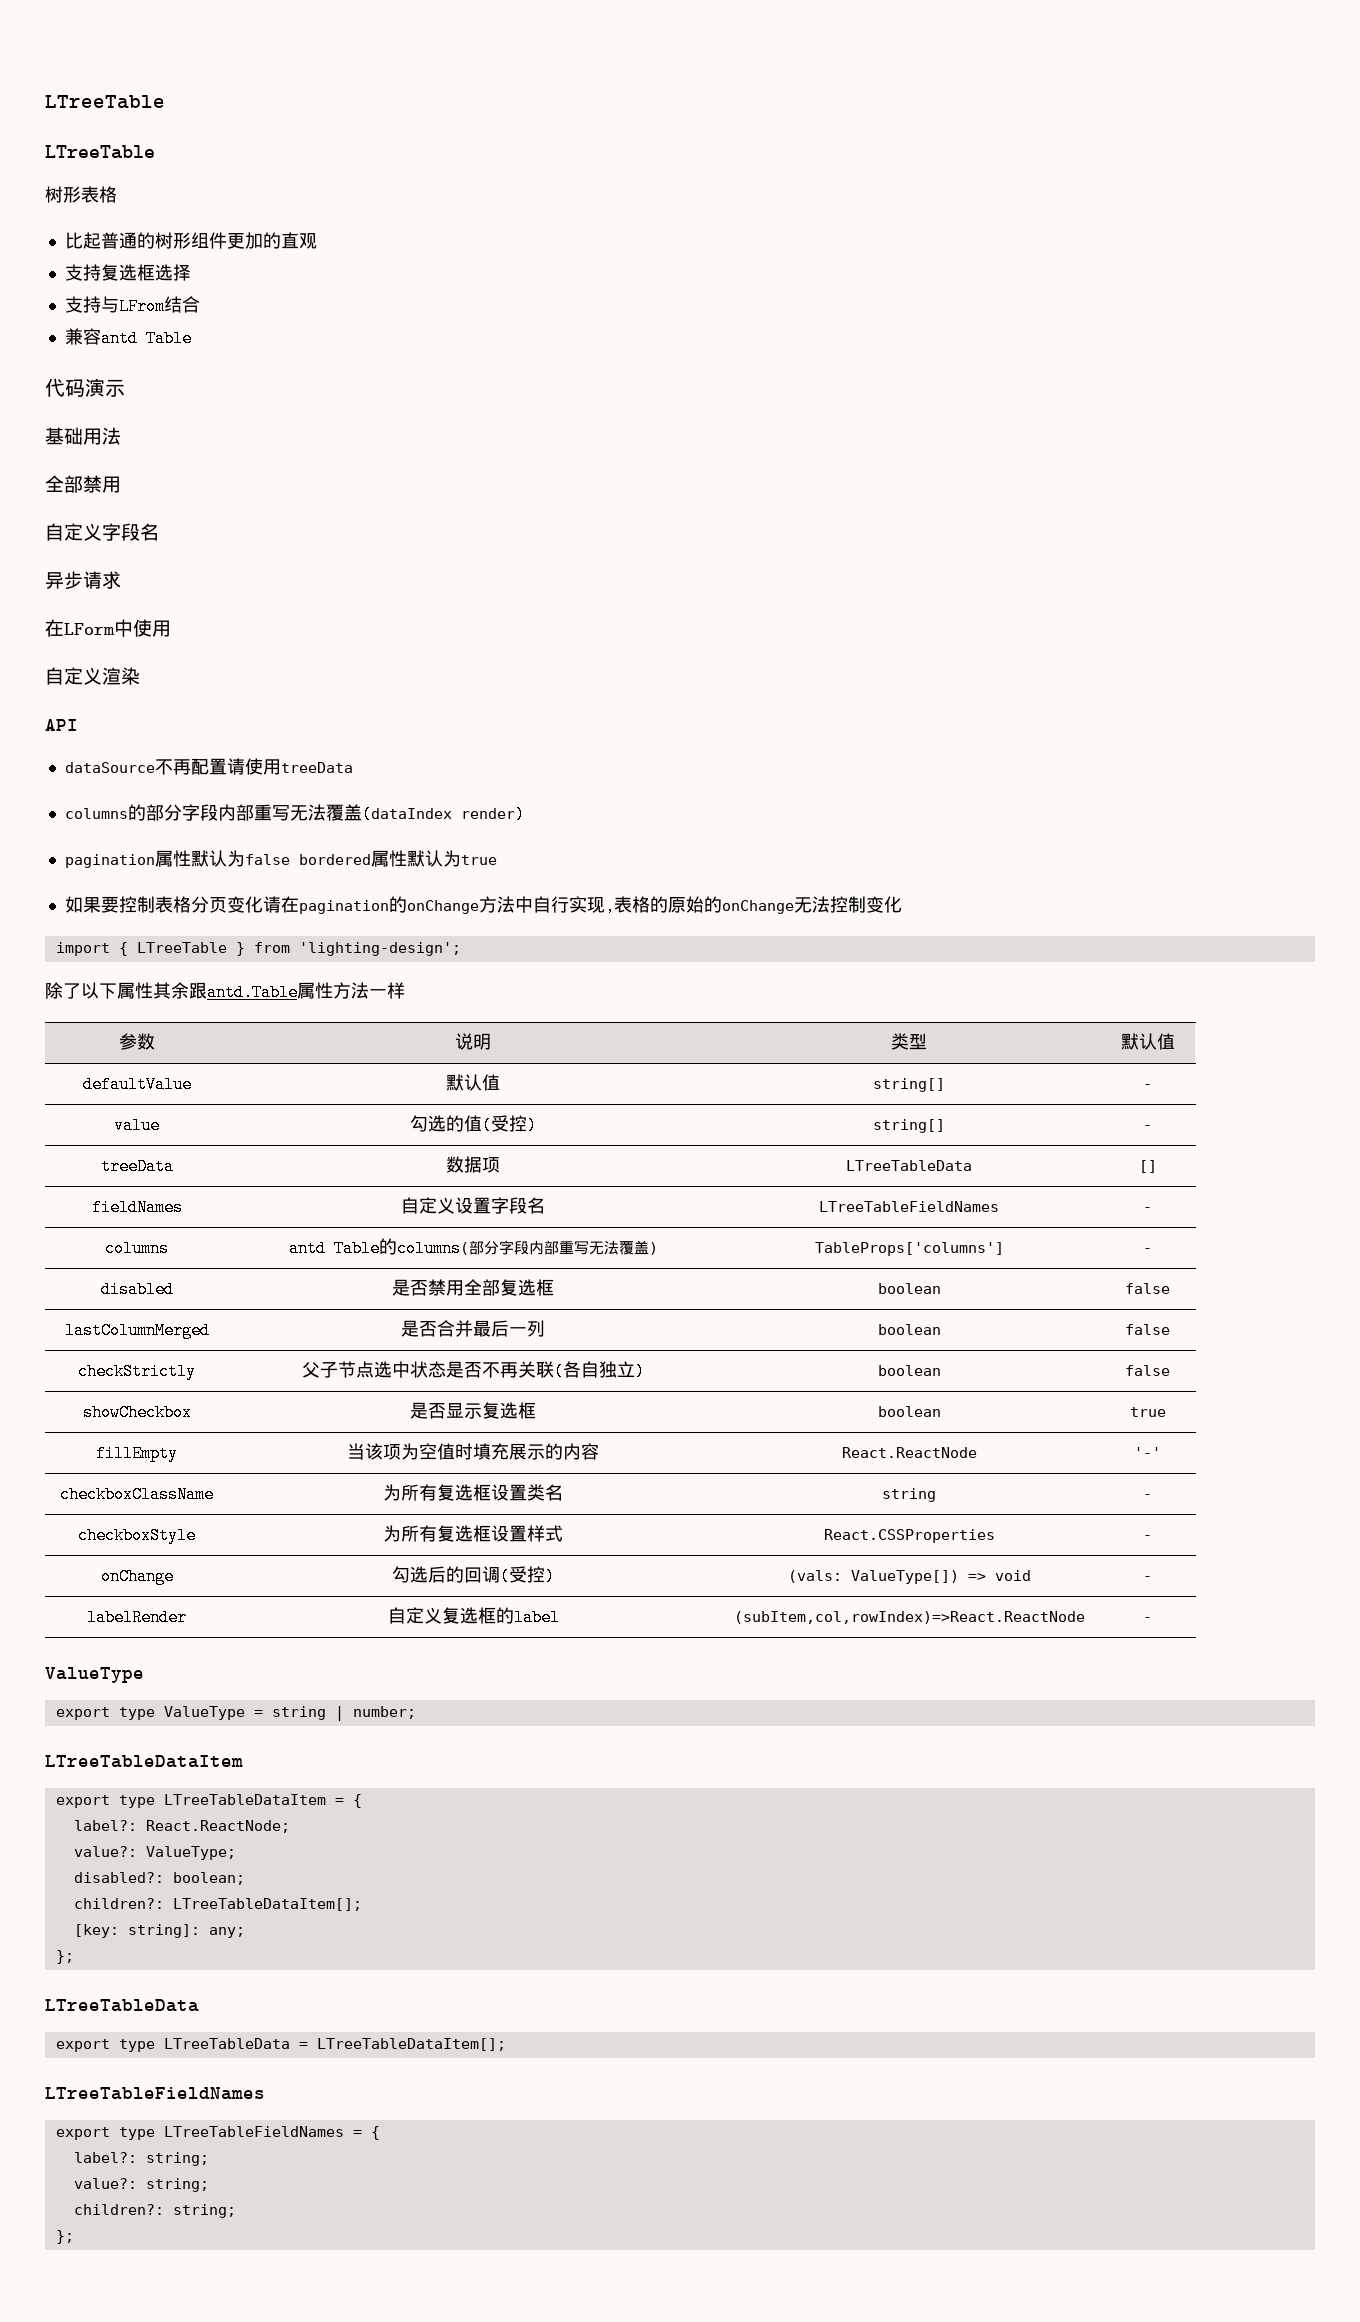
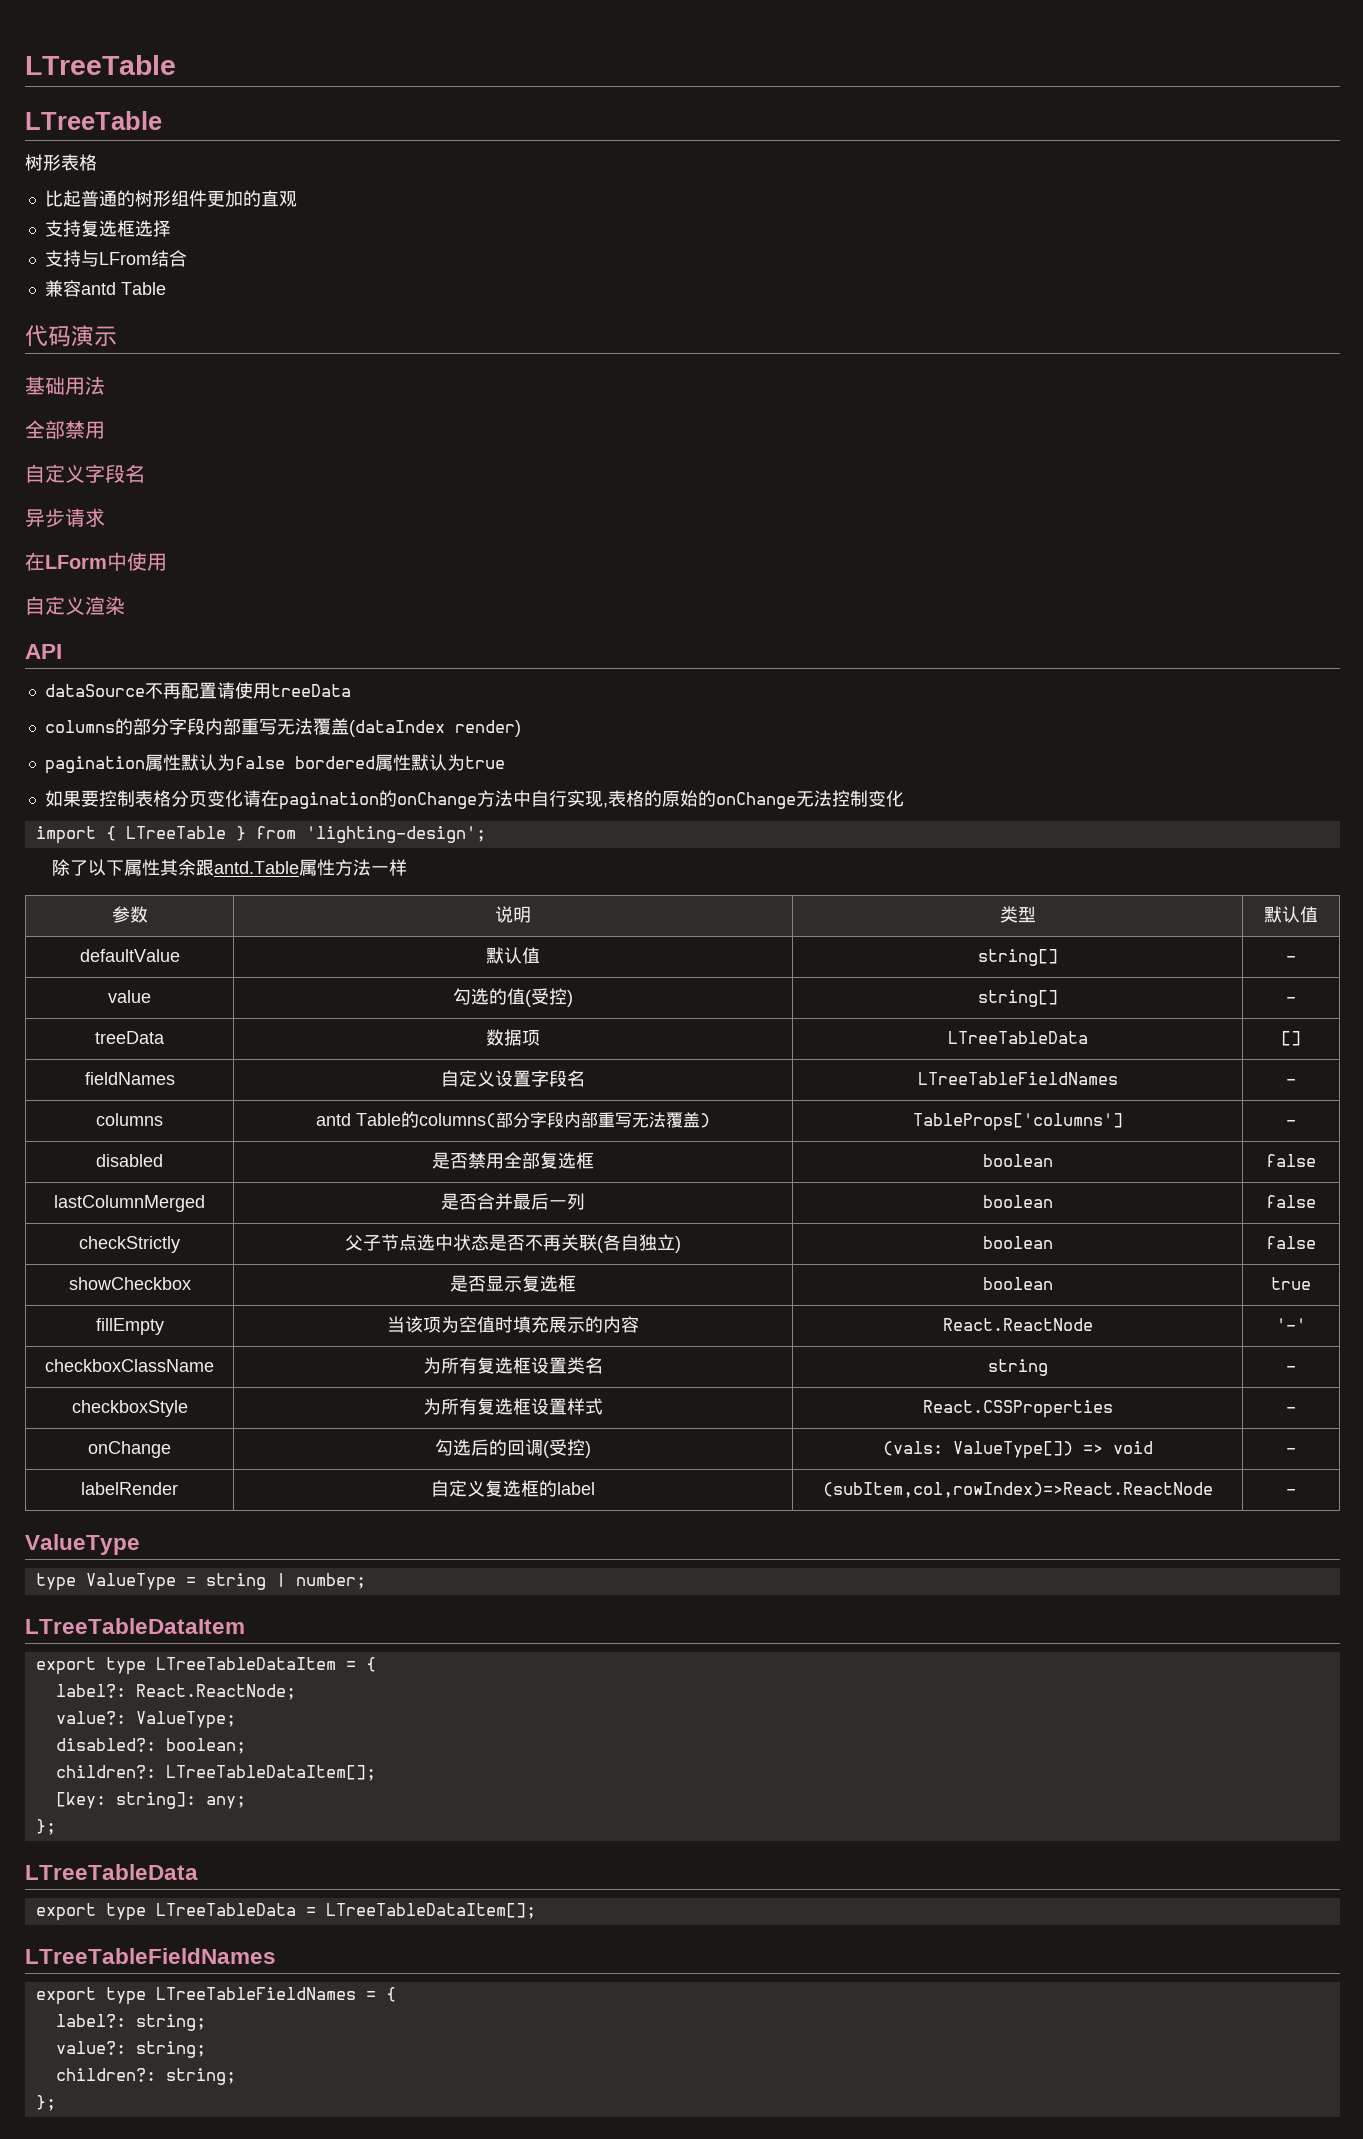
[55,1707,110,1720] export -> (140, 1544) none

